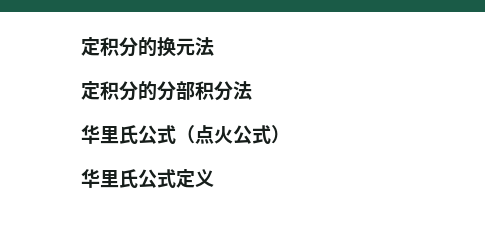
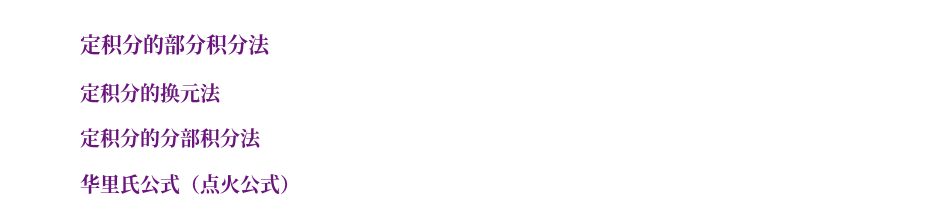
[81,37,157,57] 定积分的 -> [80,34,271,57] [80,83,160,105] 定积分的部分积分法 // 定积分的
[81,169,214,188] // 华里氏公式定义 -> (300, 184) none

